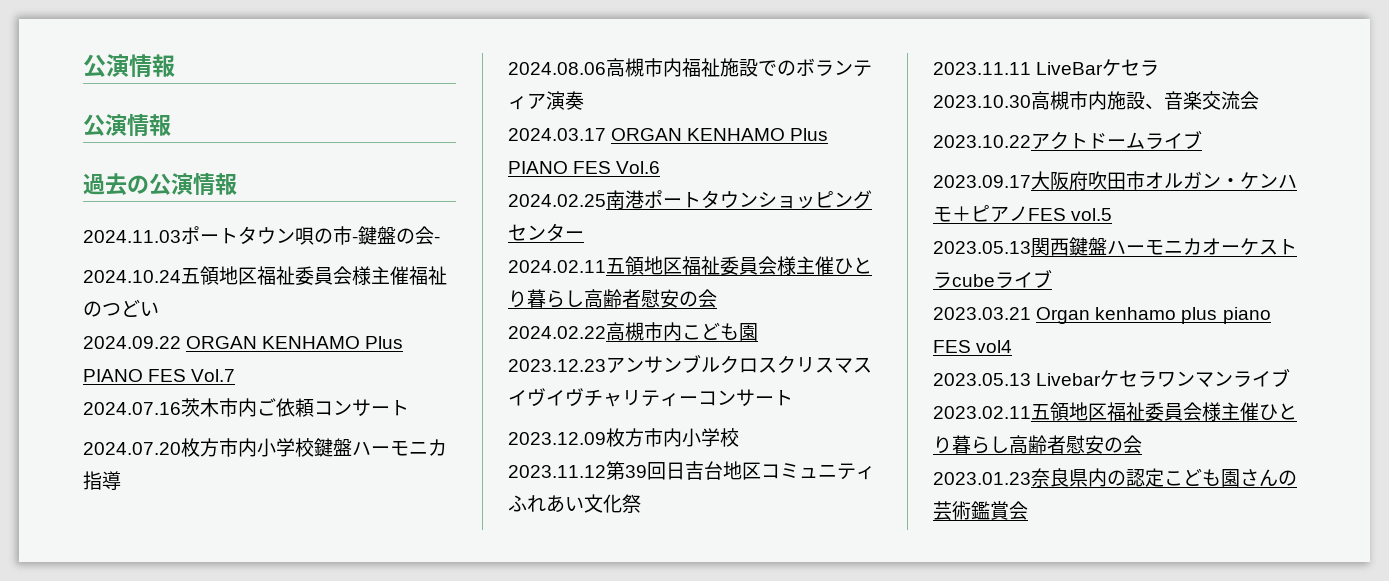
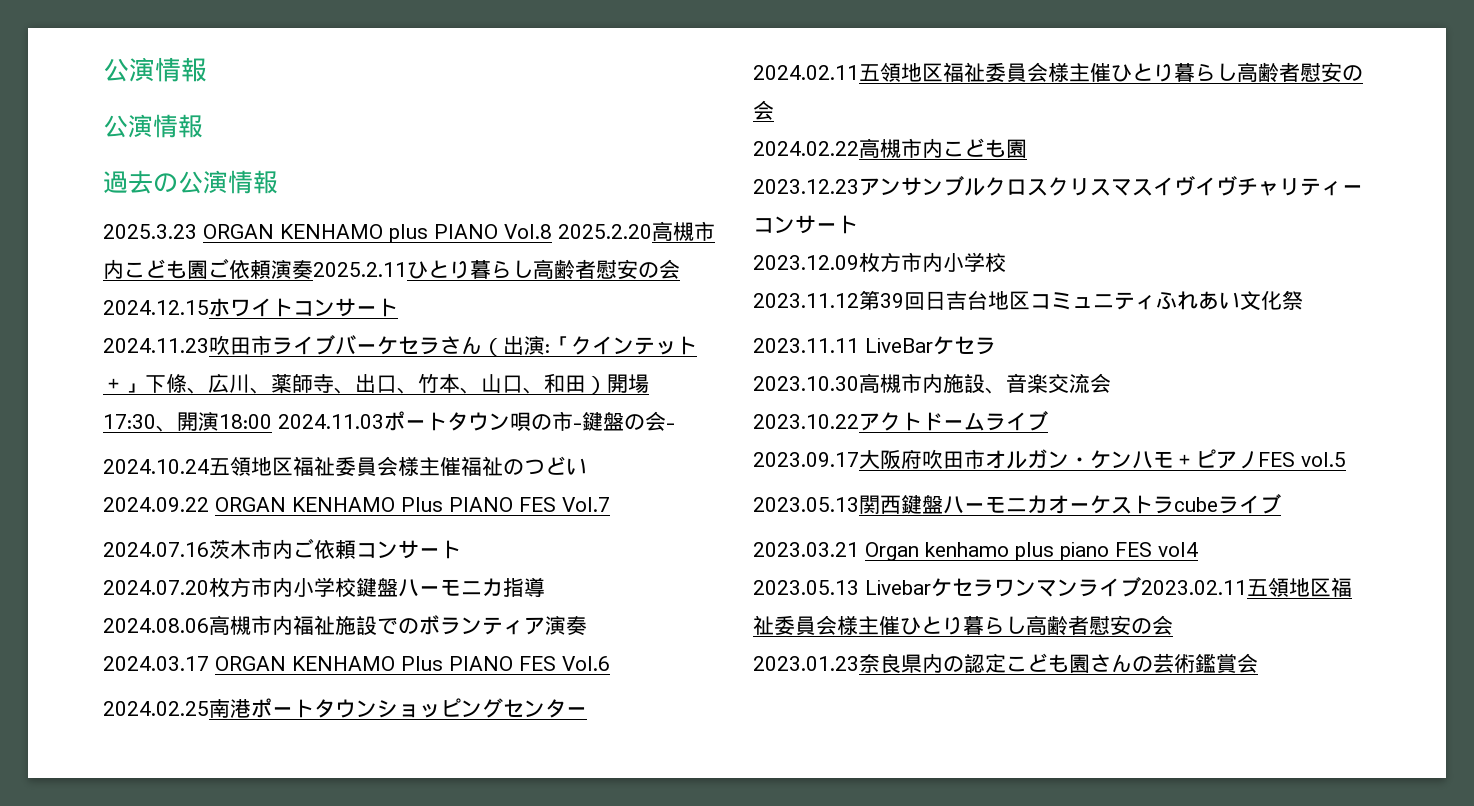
(237, 184) none -> [103,221,715,243] [103,258,680,280] [103,298,398,317] [103,335,697,357] [103,373,649,395] [103,412,272,432] 2025.3.23 ORGAN KENHAMO plus PIANO Vol.8 2025.2.20高槻市内こども園ご依頼演奏2025.2.11ひとり暮らし高齢者慰安の会2024.12.15ホワイトコンサート // 2024.11.23吹田市ライブバーケセラさん（出演:「クインテット＋」下條、広川、薬師寺、出口、竹本、山口、和田）開場17:30、開演18:00

